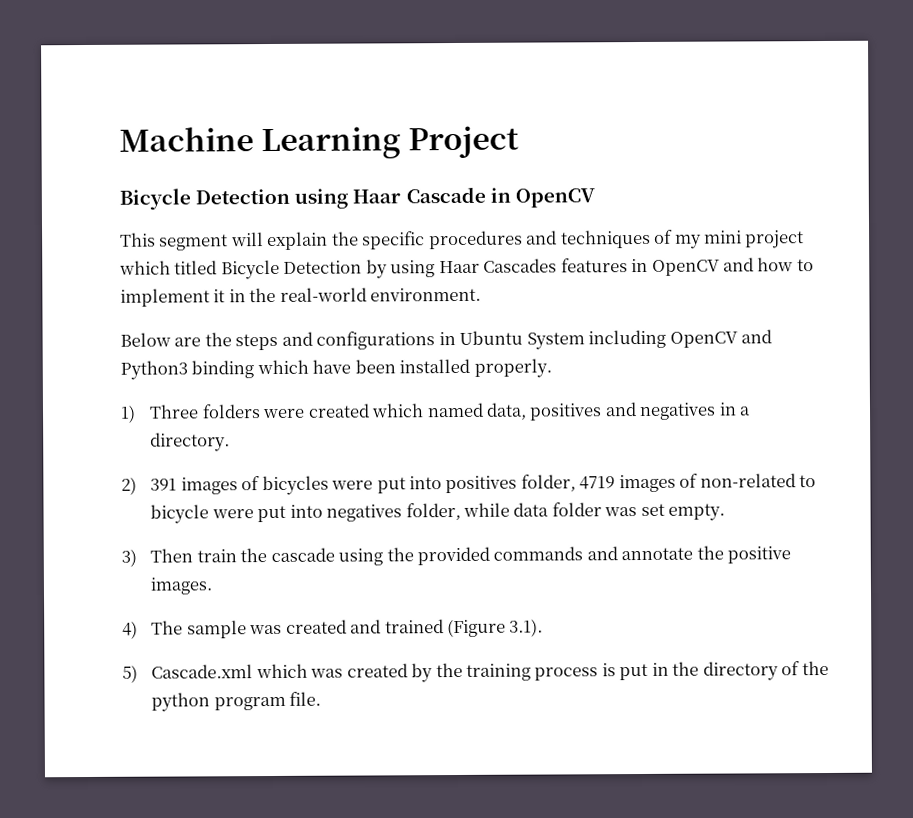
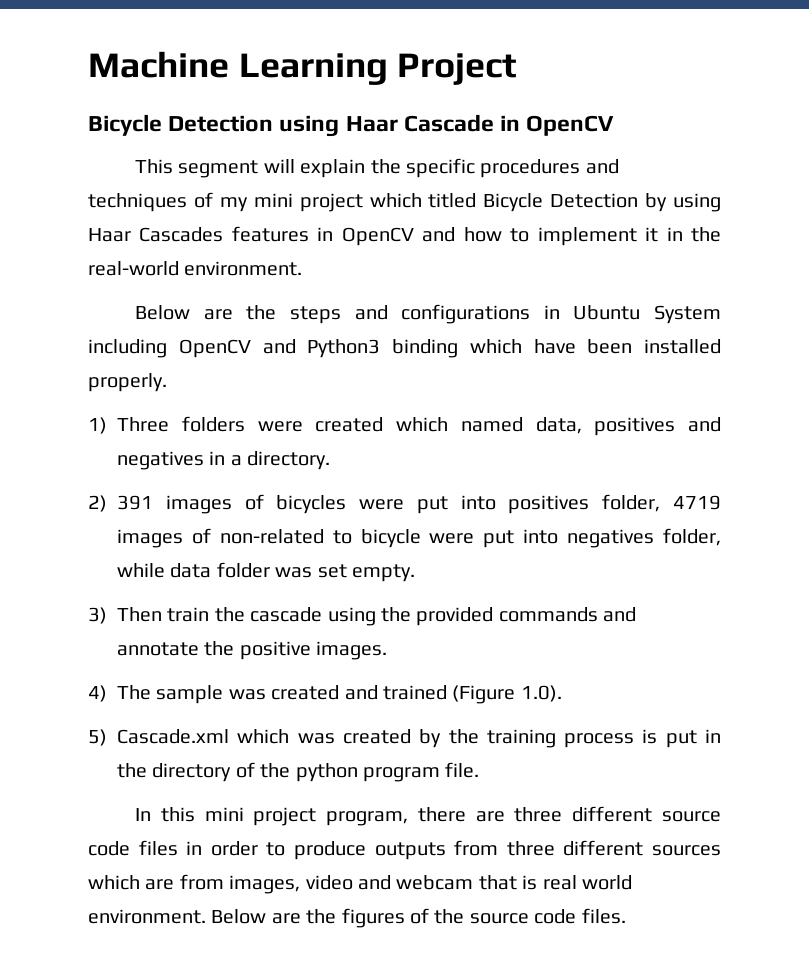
[509,618,544,637] 3.1). -> [520,685,562,702] 1.0).
(322, 698) none -> [135,806,721,826] [88,840,722,860] [88,874,632,894] [88,908,626,928] // In this mini project program, there are three different source code files in order to produce outputs from three different sources which are from images, video and webcam that is real world environment. Below are the figures of the source code files.

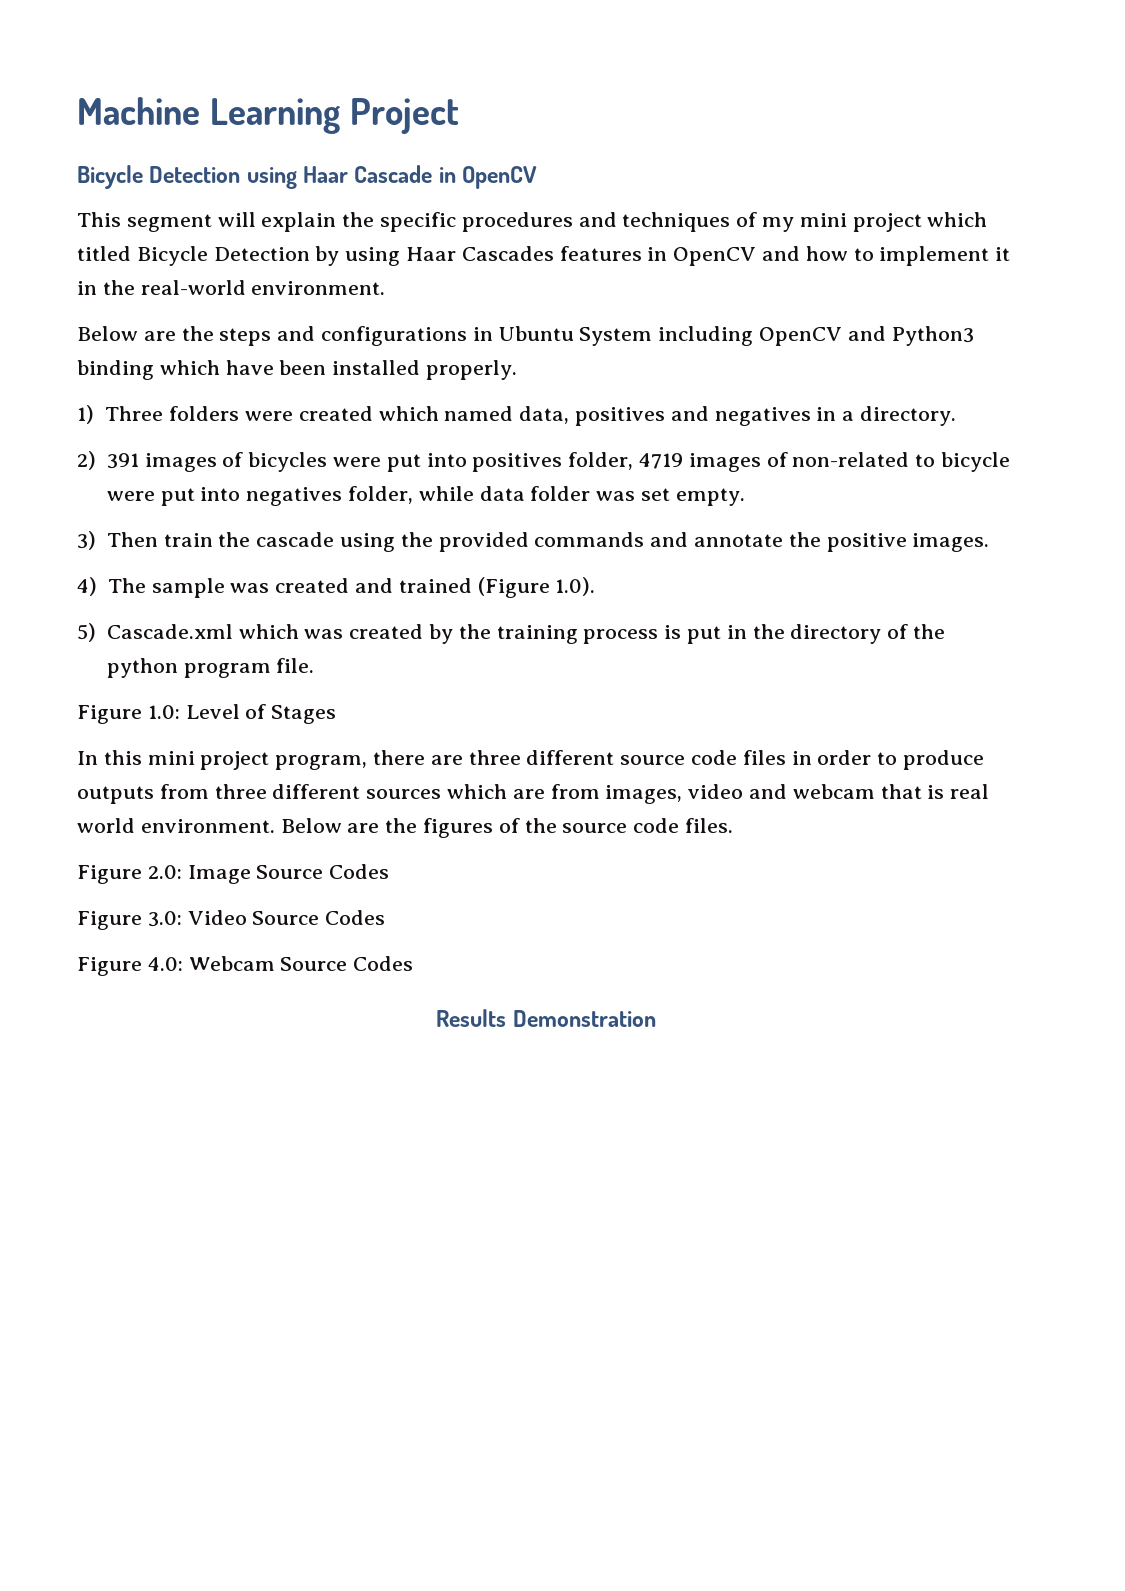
(480, 770) none -> [77,704,337,724] // Figure 1.0: Level of Stages
(626, 916) none -> [77,864,390,884] [77,910,386,930] [77,956,414,976] [436,1009,656,1027] // Figure 2.0: Image Source Codes // Figure 3.0: Video Source Codes // Figure 4.0: Webcam Source Codes // Results Demonstration

